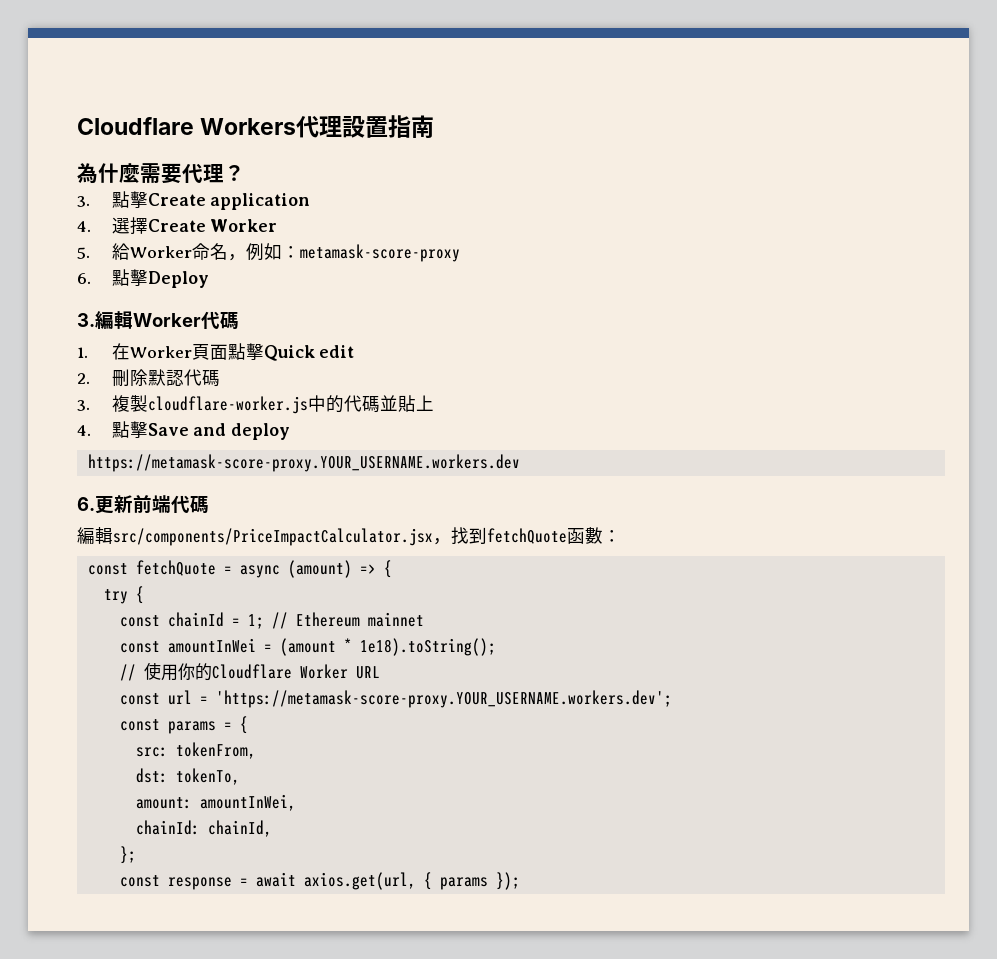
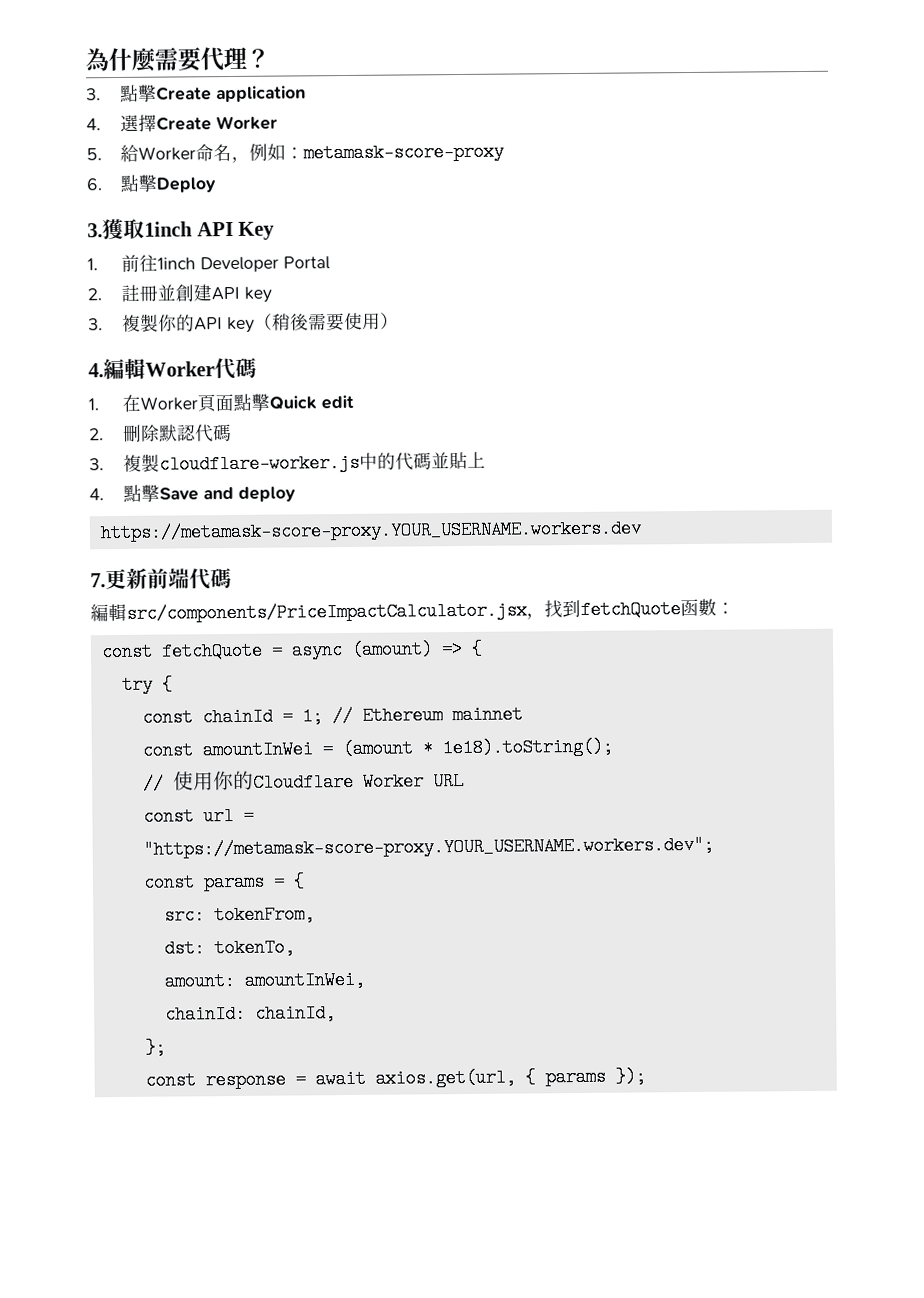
[77,115,435,138] Cloudflare Workers代理設置指南 // -> (85, 60) none
(95, 320) none -> [102,218,276,240] [87,254,331,273] [87,284,273,303] [88,312,400,334] [88,363,104,378] 獲取1inch API Key // 1.前往1inch Developer Portal // 2.註冊並創建API key // 3.複製你的API key（稍後需要使用） // 4.
[77,497,95,511] 6. -> [90,573,106,588] 7.
[215,690,672,708] 'https://metamask-score-proxy.YOUR_USERNAME.workers.dev'; -> [142,835,714,859] "https://metamask-score-proxy.YOUR_USERNAME.workers.dev";

